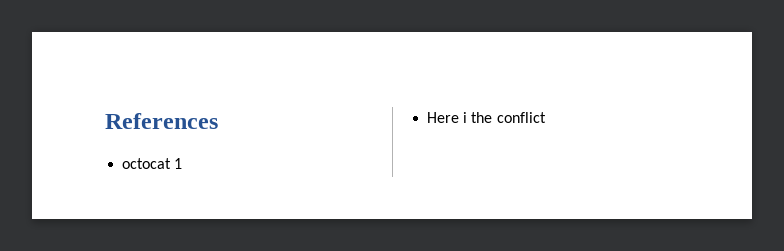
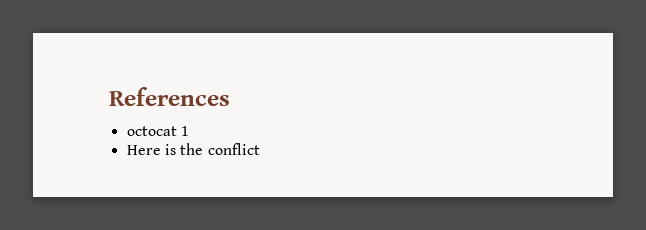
[463,112,468,123] i -> [164,144,176,155] is

